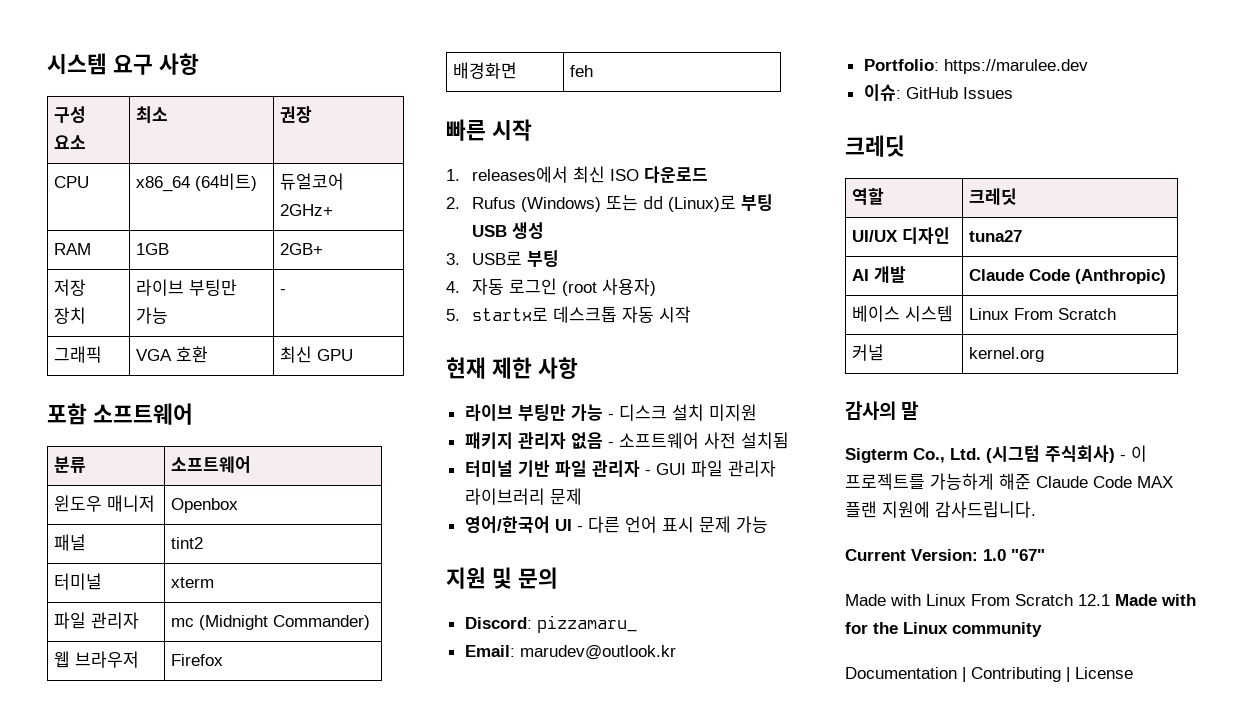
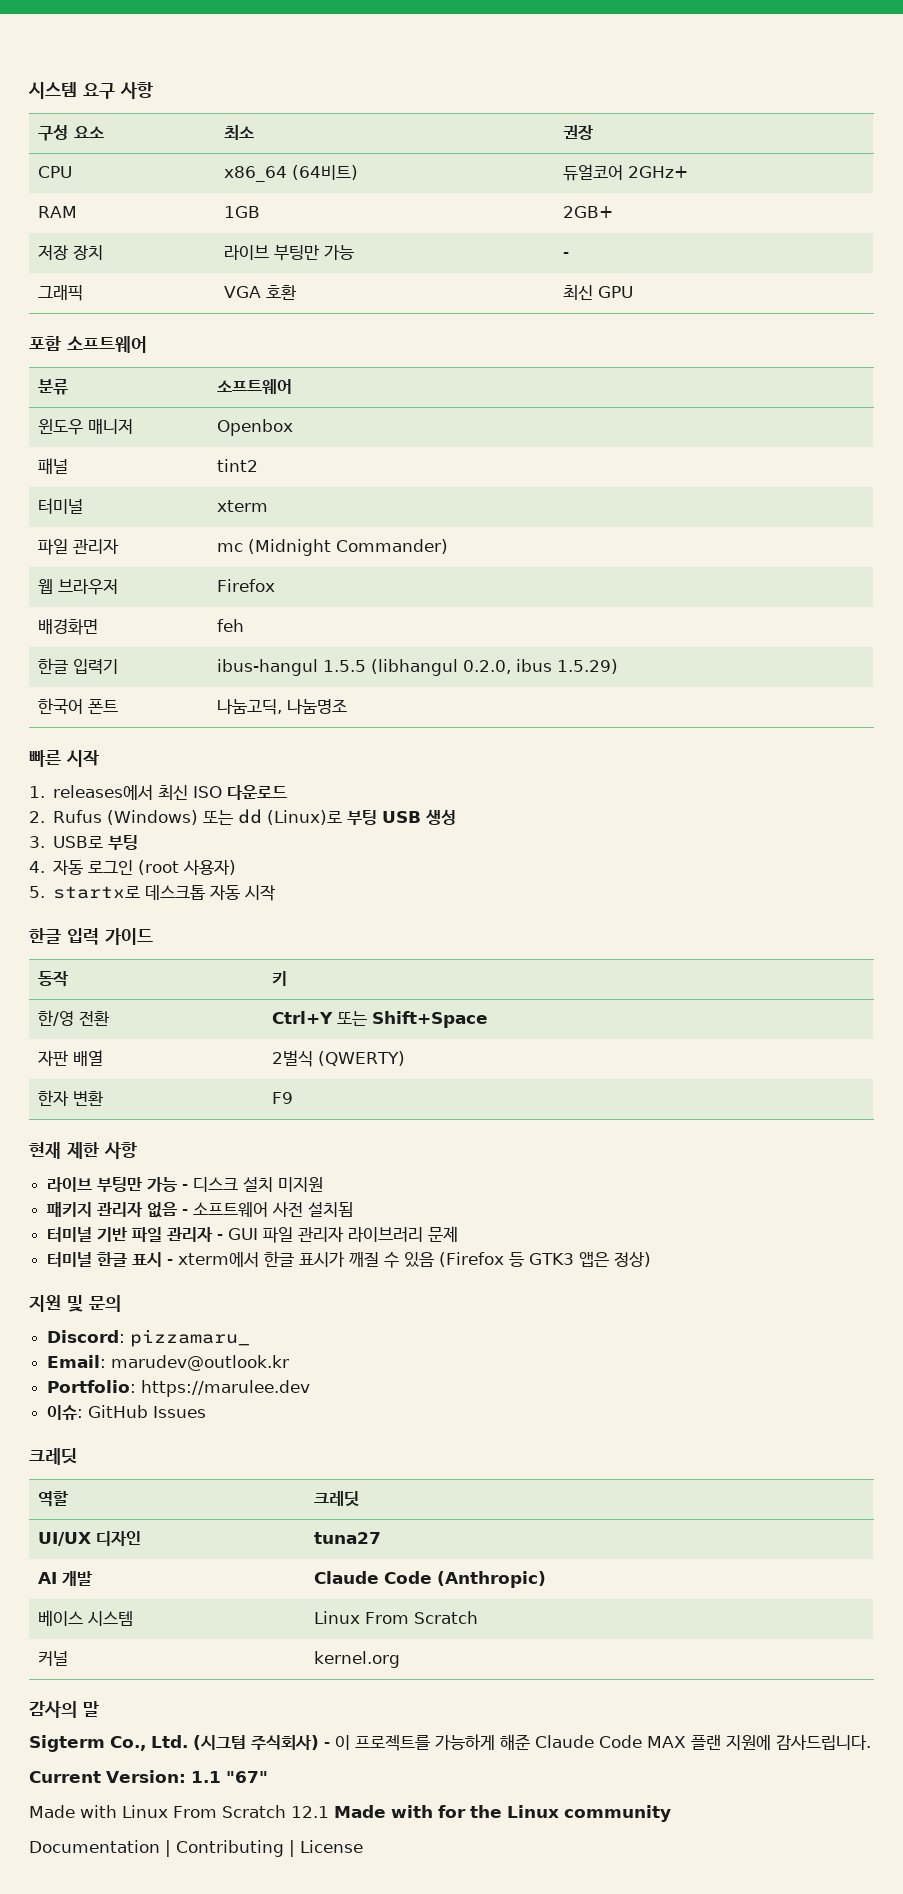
(594, 71) none -> [38,658,119,674] [217,659,619,676] [38,698,119,715] [217,699,348,715] // 한글 입력기 | ibus-hangul 1.5.5 (libhangul 0.2.0, ibus 1.5.29) // 한국어 폰트 | 나눔고딕, 나눔명조
(692, 314) none -> [29,928,153,945] [38,971,70,987] [272,971,288,986] [38,1010,110,1026] [272,1011,489,1028] [38,1050,104,1066] [272,1050,406,1067] [38,1090,104,1106] [272,1092,294,1104] // 한글 입력 가이드 // 동작 | 키 // 한/영 전환 | Ctrl+Y 또는 Shift+Space // 자판 배열 | 2벌식 (QWERTY) // 한자 변환 | F9
[464,516,768,533] 영어/한국어 UI - 다른 언어 표시 문제 가능 -> [47,1251,652,1268] 터미널 한글 표시 - xterm에서 한글 표시가 깨질 수 있음 (Firefox 등 GTK3 앱은 정상)
[983,549,1006,561] 1.0 -> [190,1771,221,1783] 1.1

